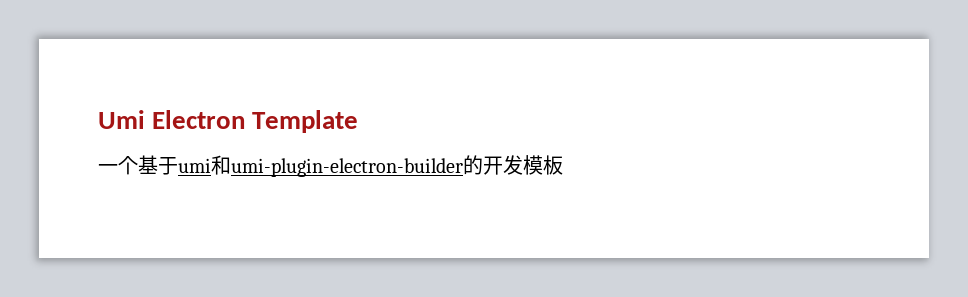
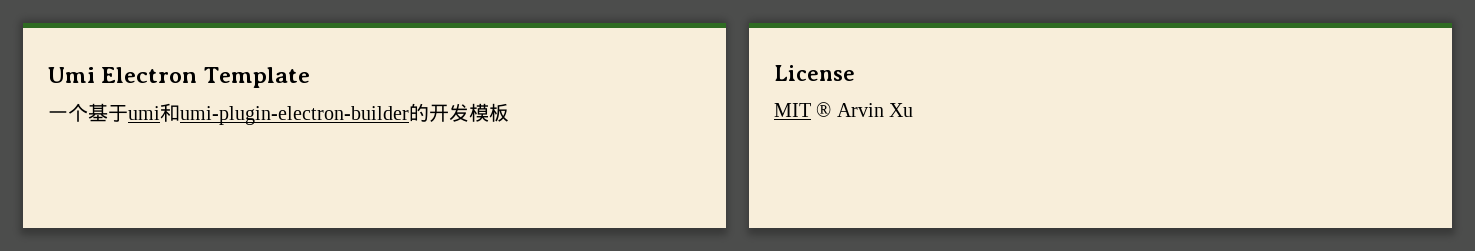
(563, 165) none -> [774,65,855,81] [774,102,914,117] // License // MIT ® Arvin Xu

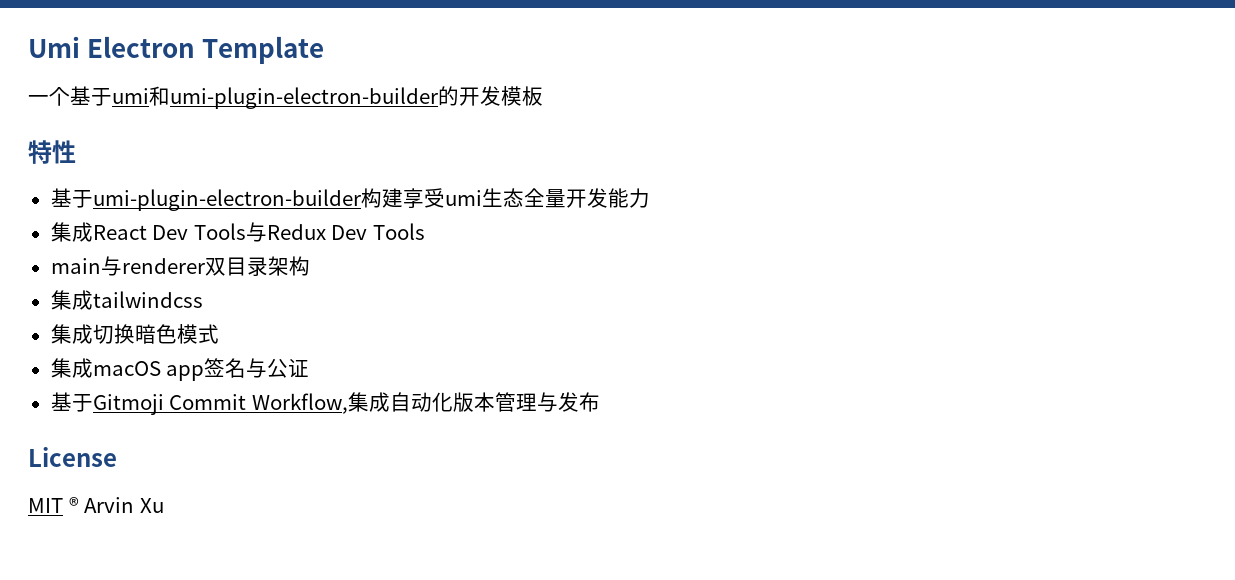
(509, 112) none -> [28,140,76,164] [50,188,650,211] [50,222,425,242] [50,256,310,276] [50,290,203,310] [50,324,219,344] [50,358,310,381] [50,392,600,415] // 特性 // 基于umi-plugin-electron-builder构建享受umi生态全量开发能力 // 集成React Dev Tools与Redux Dev Tools // main与renderer双目录架构 // 集成tailwindcss // 集成切换暗色模式 // 集成macOS app签名与公证 // 基于Gitmoji Commit Workflow,集成自动化版本管理与发布

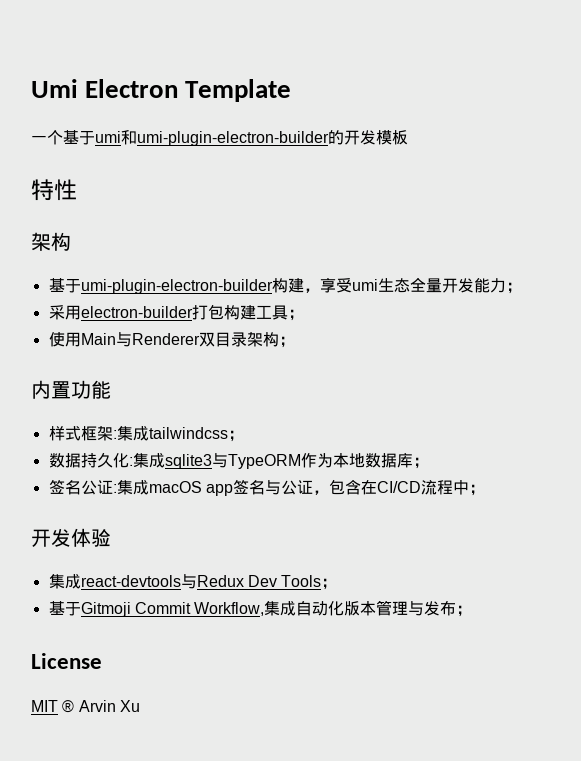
(76, 152) none -> [31,232,71,251] // 架构
(403, 198) none -> [303,288,320,293] ，
[50,222,425,242] [50,256,310,276] [50,290,203,310] [50,324,219,344] // 集成React Dev Tools与Redux Dev Tools // main与renderer双目录架构 // 集成tailwindcss // 集成切换暗色模式 // -> [505,282,522,294] [48,304,304,321] [48,332,295,348] [31,380,111,399] [48,426,244,442] [48,452,429,469] [48,479,117,495] ； // 采用electron-builder打包构建工具； // 使用Main与Renderer双目录架构； // 内置功能 // 样式框架:集成tailwindcss； // 数据持久化:集成sqlite3与TypeORM作为本地数据库； // 签名公证:
(310, 368) none -> [312,479,485,496] [31,528,111,547] [48,574,338,590] ，包含在CI/CD流程中； // 开发体验 // 集成react-devtools与Redux Dev Tools；
(600, 402) none -> [456,605,473,617] ；

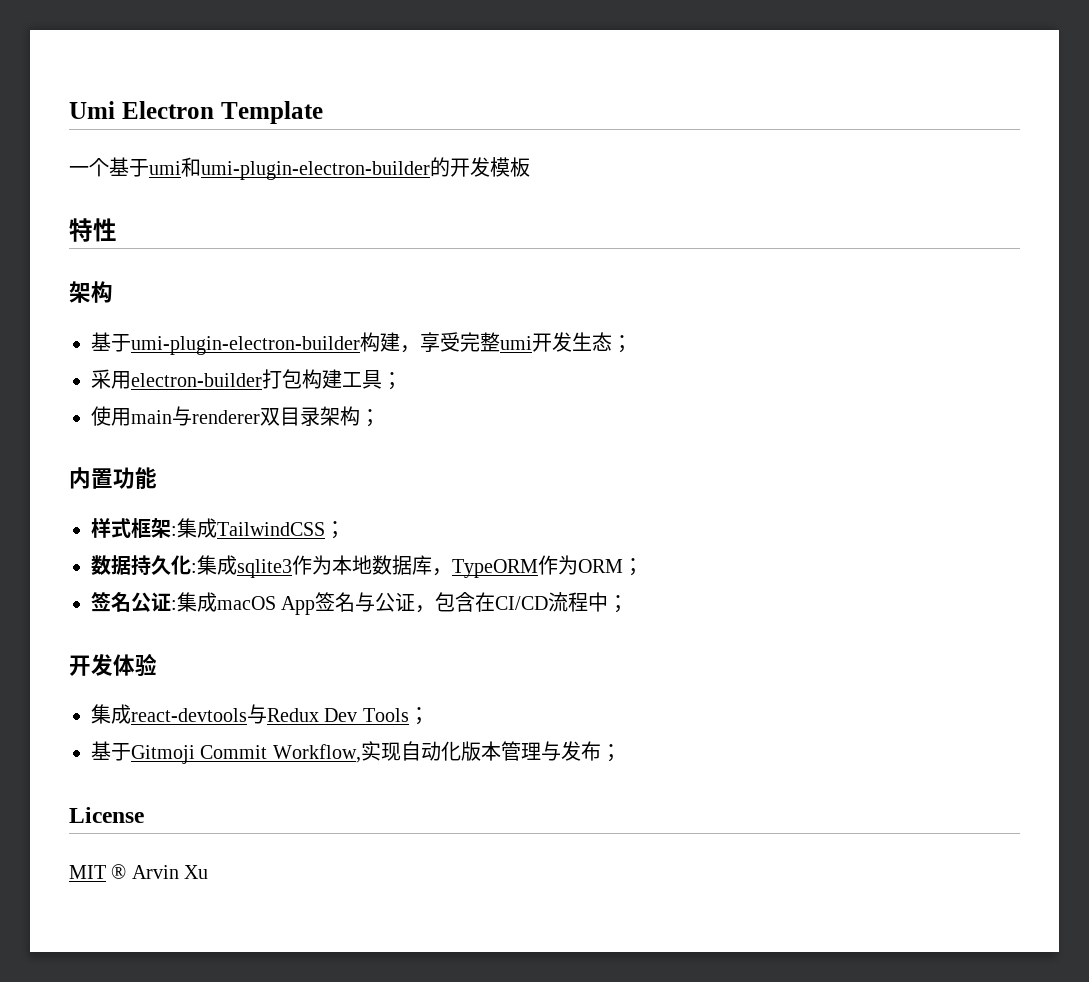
[351,277,506,293] umi生态全量开发能力 -> [460,332,612,352] 完整umi开发生态
[80,332,200,347] Main与Renderer -> [131,406,260,426] main与renderer
[148,427,228,439] tailwindcss -> [217,522,325,536] TailwindCSS
[211,453,301,469] 与TypeORM -> (292, 568) none
(413, 460) none -> [432,555,623,578] ，TypeORM作为ORM
[205,484,233,496] app -> [281,596,316,615] App
[264,601,297,616] 集成 -> [360,741,401,761] 实现

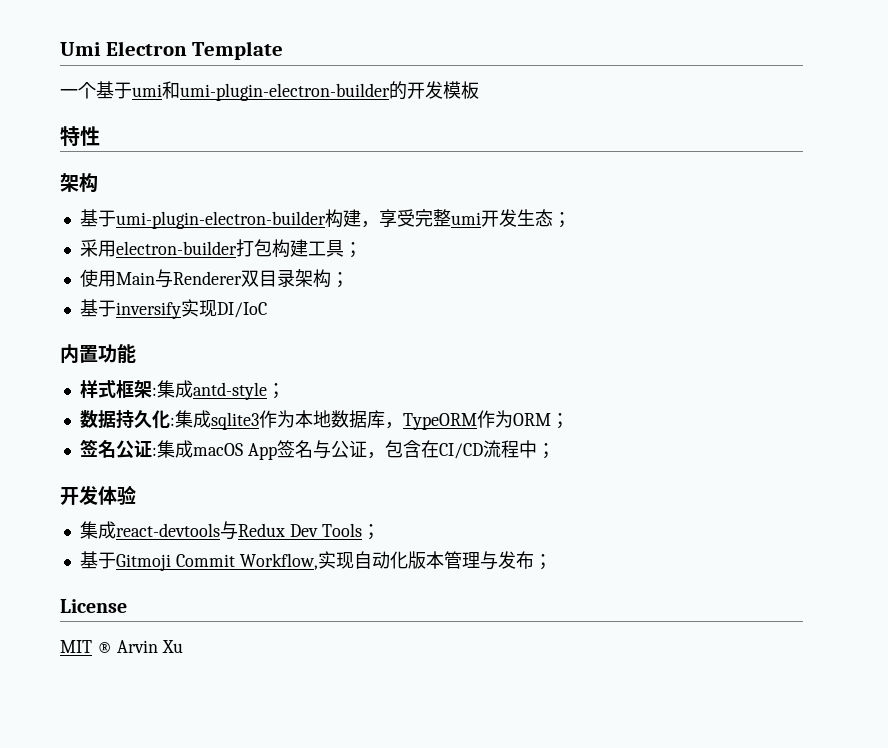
[131,406,260,426] main与renderer -> [115,269,242,288] Main与Renderer
(380, 418) none -> [79,299,267,319] // 基于inversify实现DI/IoC
[217,522,325,536] TailwindCSS -> [192,382,267,400] antd-style

